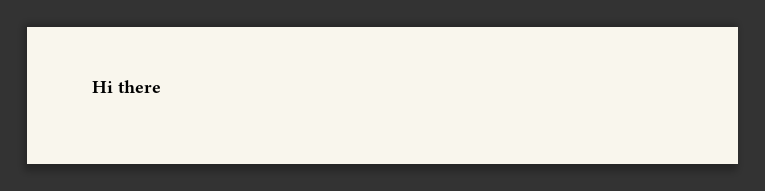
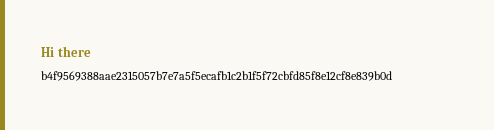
(161, 86) none -> [41,71,392,81] // b4f9569388aae2315057b7e7a5f5ecafb1c2b1f5f72cbfd85f8e12cf8e839b0d

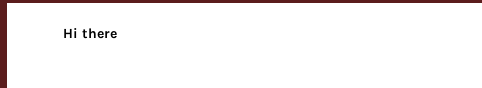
[41,71,392,81] // b4f9569388aae2315057b7e7a5f5ecafb1c2b1f5f72cbfd85f8e12cf8e839b0d -> (117, 33) none

